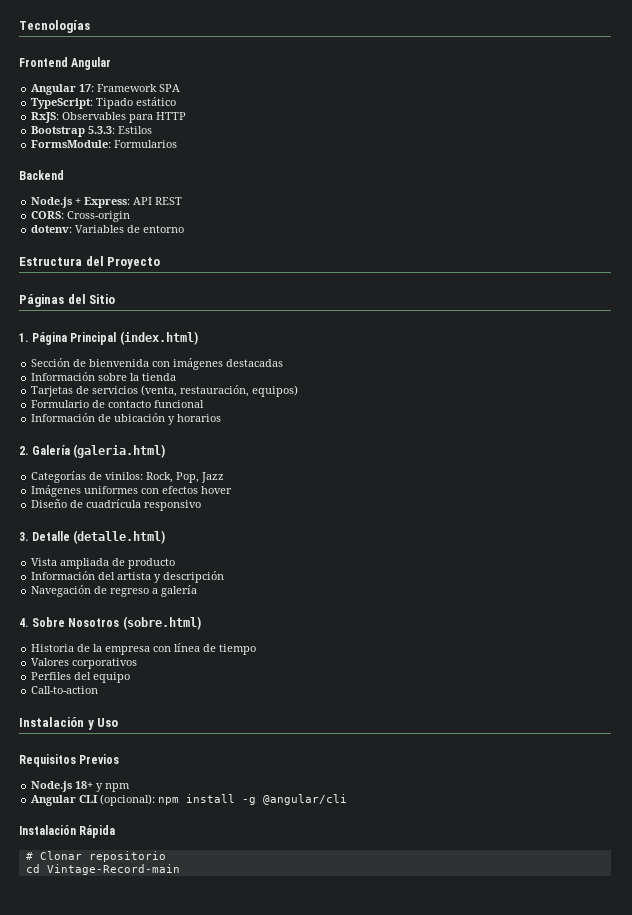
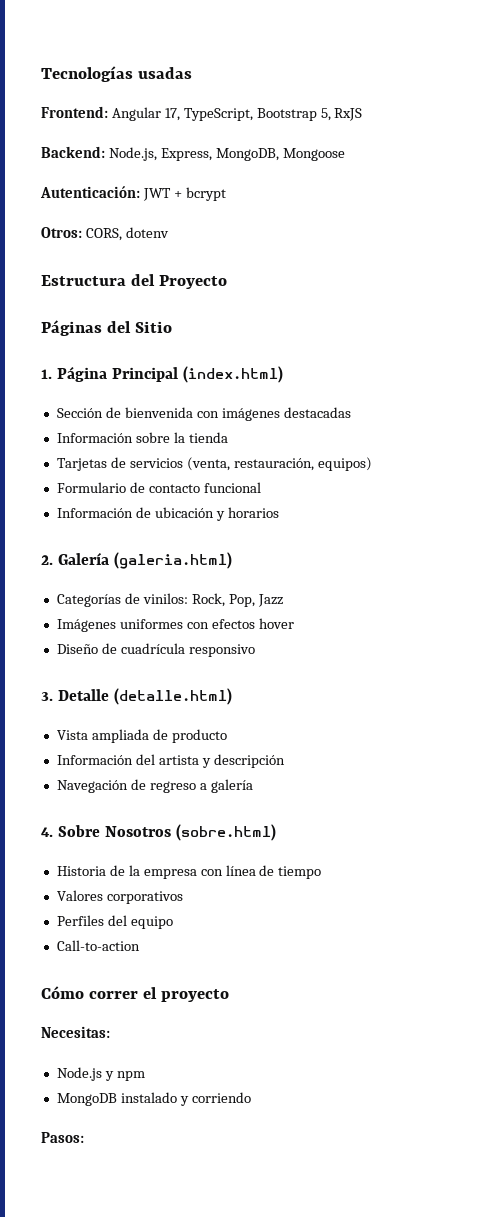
[19,57,112,70] [31,84,181,95] [31,97,177,109] [31,112,187,123] [31,126,153,137] [31,140,178,148] [19,170,64,180] [31,197,183,208] [31,211,131,222] [31,225,185,233] // Frontend Angular // Angular 17: Framework SPA // TypeScript: Tipado estático // RxJS: Observables para HTTP // Bootstrap 5.3.3: Estilos // FormsModule: Formularios // Backend // Node.js + Express: API REST // CORS: Cross-origin // dotenv: Variables de entorno -> [138,67,193,79] [41,106,363,121] [41,146,345,161] [40,186,226,201] [41,227,169,241] usadas // Frontend: Angular 17, TypeScript, Bootstrap 5, RxJS // Backend: Node.js, Express, MongoDB, Mongoose // Autenticación: JWT + bcrypt // Otros: CORS, dotenv
[19,717,119,730] [19,754,120,767] [31,781,94,792] Instalación y Uso // Requisitos Previos // Node.js 18+ -> [41,986,230,1002] [41,1026,110,1038] [56,1067,102,1081] Cómo correr el proyecto // Necesitas: // Node.js
[31,794,348,806] [19,825,116,838] [25,851,166,862] [25,864,180,875] Angular CLI (opcional): npm install -g @angular/cli // Instalación Rápida // # Clonar repositorio // cd Vintage-Record-main -> [56,1092,251,1106] [41,1132,84,1143] MongoDB instalado y corriendo // Pasos:

